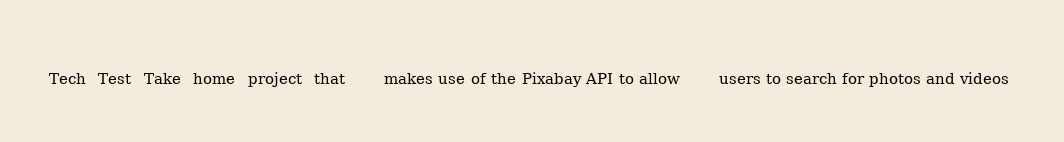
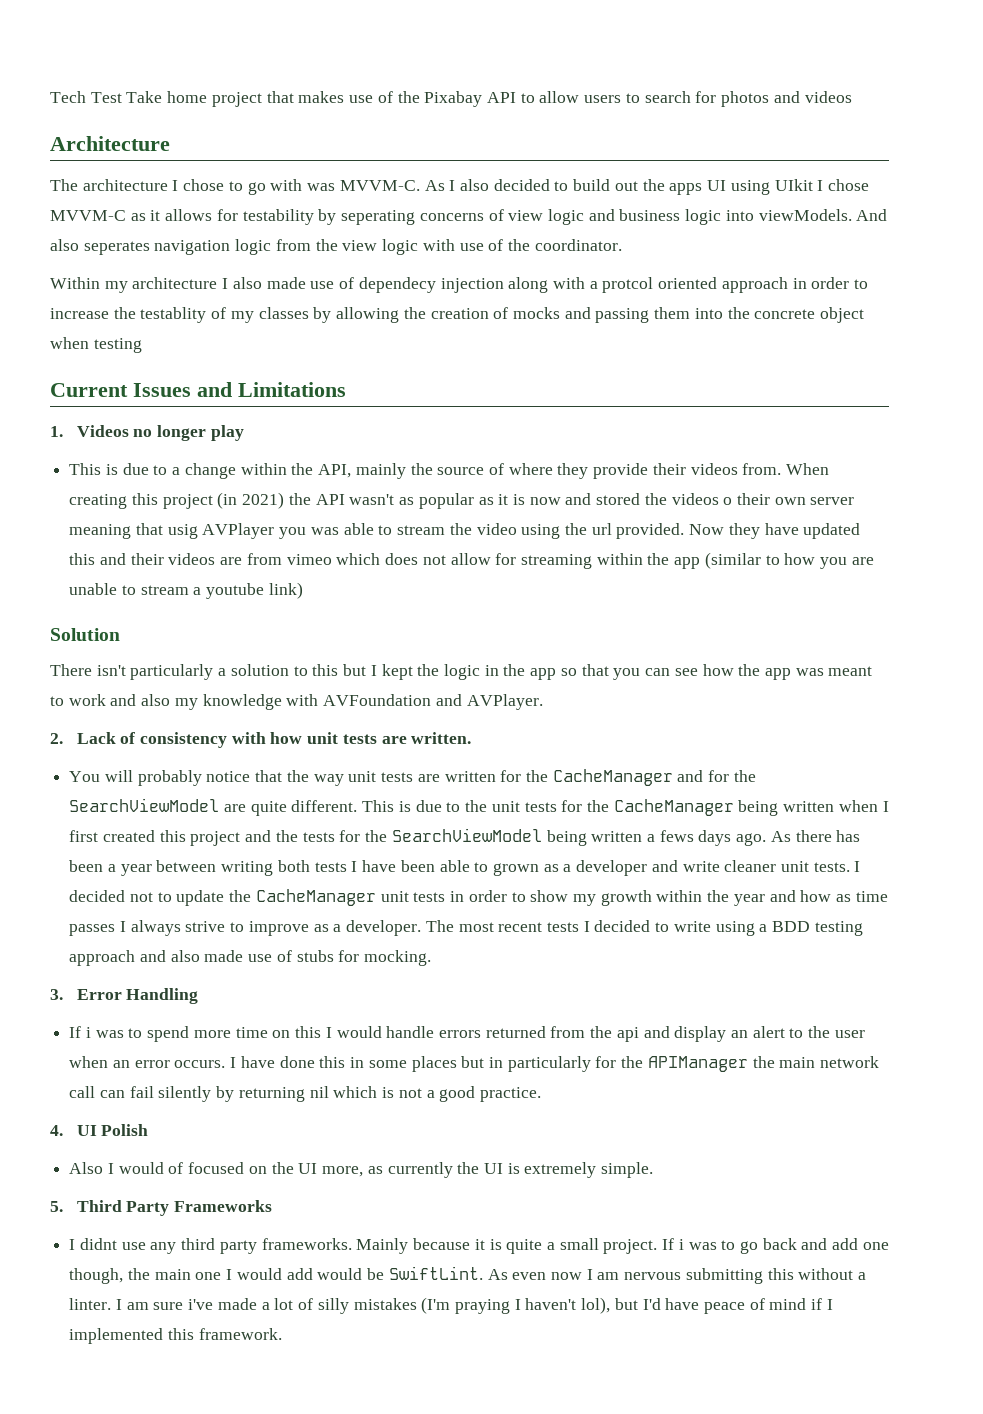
(1009, 78) none -> [50,136,170,151] [50,179,869,195] [50,209,888,225] [50,239,622,255] [50,277,869,293] [50,307,865,323] [50,337,142,353] [50,382,346,397] [50,425,244,441] [69,463,830,479] [69,492,855,509] [69,523,861,539] [69,552,874,569] [69,582,303,599] [50,628,120,641] [50,664,873,680] [50,694,543,710] [50,732,472,748] [69,769,756,786] [69,798,889,816] [69,828,861,846] [69,860,861,876] [69,889,888,906] [69,920,863,936] [69,950,432,966] [50,988,199,1004] [69,1026,865,1042] [69,1056,880,1072] [69,1086,541,1102] [50,1124,149,1136] [69,1162,654,1178] [50,1200,273,1216] [69,1238,889,1254] [69,1266,867,1284] [69,1297,833,1314] [69,1328,282,1344] // Architecture // The architecture I chose to go with was MVVM-C. As I also decided to build out the apps UI using UIkit I chose MVVM-C as it allows for testability by seperating concerns of view logic and business logic into viewModels. And also seperates navigation logic from the view logic with use of the coordinator. // Within my architecture I also made use of dependecy injection along with a protcol oriented approach in order to increase the testablity of my classes by allowing the creation of mocks and passing them into the concrete object when testing // Current Issues and Limitations // 1. Videos no longer play // This is due to a change within the API, mainly the source of where they provide their videos from. When creating this project (in 2021) the API wasn't as popular as it is now and stored the videos o their own server meaning that usig AVPlayer you was able to stream the video using the url provided. Now they have updated this and their videos are from vimeo which does not allow for streaming within the app (similar to how you are unable to stream a youtube link) // Solution // There isn't particularly a solution to this but I kept the logic in the app so that you can see how the app was meant to work and also my knowledge with AVFoundation and AVPlayer. // 2. Lack of consistency with how unit tests are written. // You will probably notice that the way unit tests are written for the CacheManager and for the SearchViewModel are quite different. This is due to the unit tests for the CacheManager being written when I first created this project and the tests for the SearchViewModel being written a fews days ago. As there has been a year between writing both tests I have been able to grown as a developer and write cleaner unit tests. I decided not to update the CacheManager unit tests in order to show my growth within the year and how as time passes I always strive to improve as a developer. The most recent tests I decided to write using a BDD testing approach and also made use of stubs for mocking. // 3. Error Handling // If i was to spend more time on this I would handle errors returned from the api and display an alert to the user when an error occurs. I have done this in some places but in particularly for the APIManager the main network call can fail silently by returning nil which is not a good practice. // 4. UI Polish // Also I would of focused on the UI more, as currently the UI is extremely simple. // 5. Third Party Frameworks // I didnt use any third party frameworks. Mainly because it is quite a small project. If i was to go back and add one though, the main one I would add would be SwiftLint. As even now I am nervous submitting this without a linter. I am sure i've made a lot of silly mistakes (I'm praying I haven't lol), but I'd have peace of mind if I implemented this framework.

